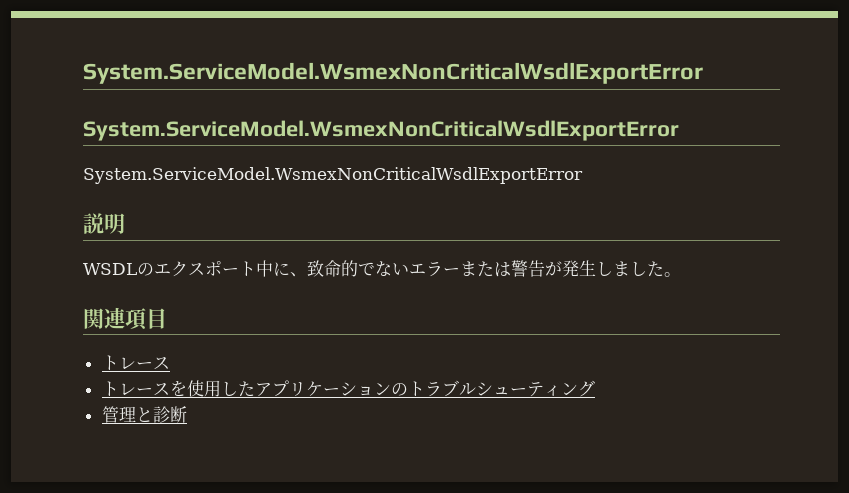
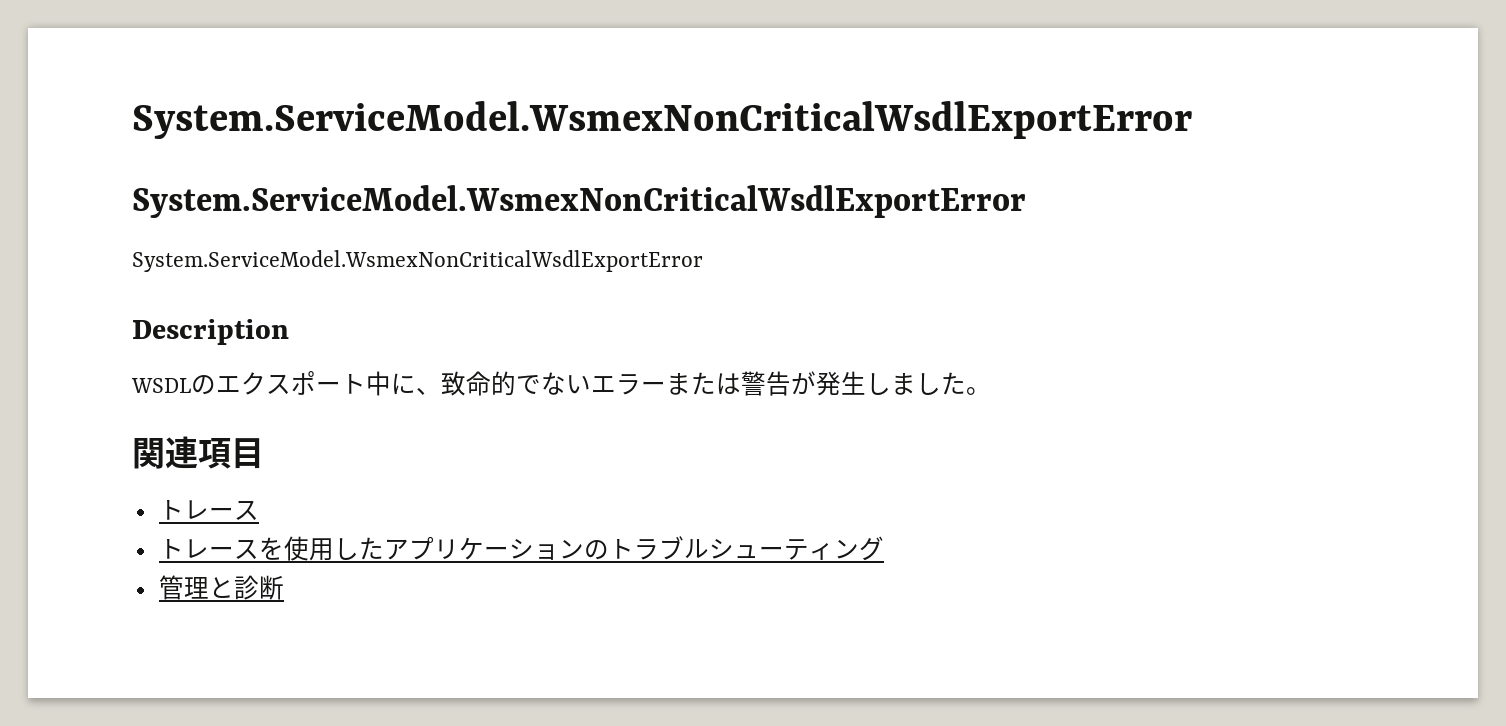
[83,213,125,234] 説明 -> [132,319,289,345] Description

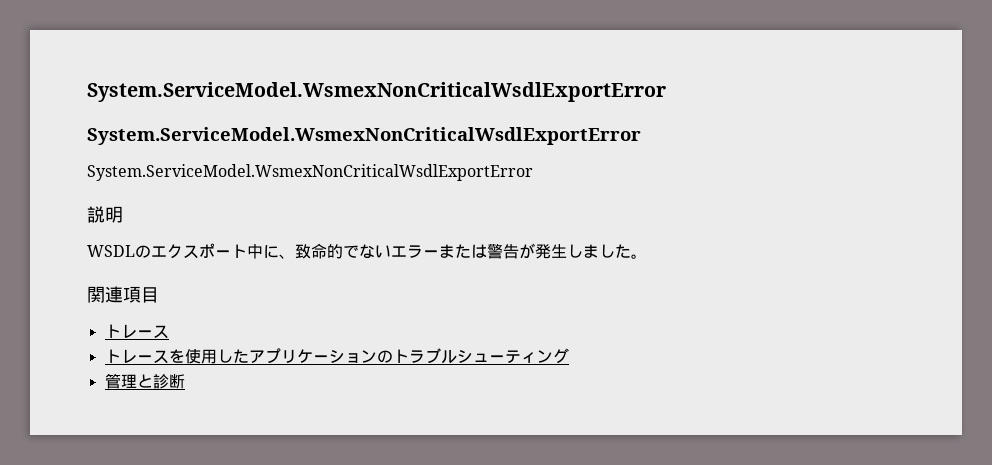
[132,319,289,345] Description -> [87,206,123,223] 説明

